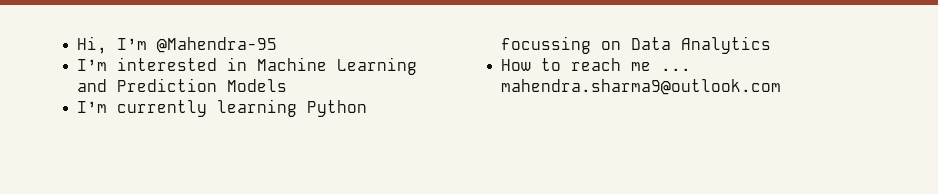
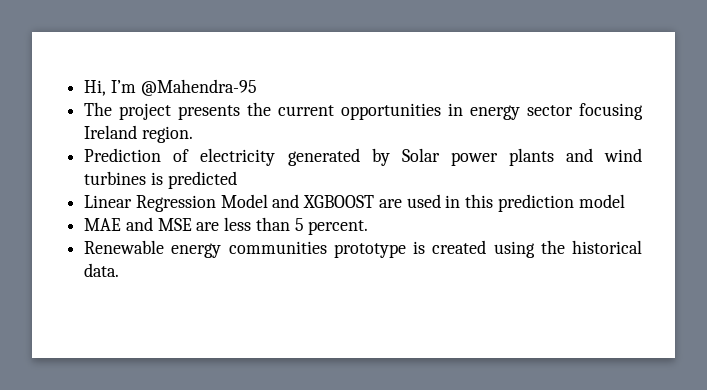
[77,57,418,75] [77,78,288,92] [77,99,368,117] [501,36,772,54] [501,58,692,71] [501,79,782,95] I’m interested in Machine Learning and Prediction Models // I’m currently learning Python focussing on Data Analytics // How to reach me ... mahendra.sharma9@outlook.com -> [84,102,643,120] [84,125,193,143] [84,148,642,166] [84,171,237,189] [84,194,625,212] [84,217,369,235] [84,240,642,258] [84,263,120,277] The project presents the current opportunities in energy sector focusing Ireland region. // Prediction of electricity generated by Solar power plants and wind turbines is predicted // Linear Regression Model and XGBOOST are used in this prediction model // MAE and MSE are less than 5 percent. // Renewable energy communities prototype is created using the historical data.

